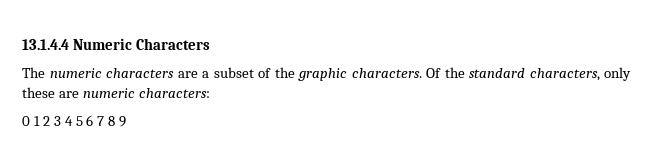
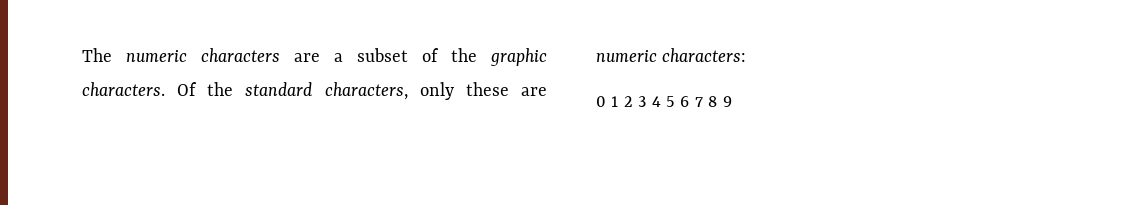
[22,38,210,50] 13.1.4.4 Numeric Characters // -> (82, 55) none

